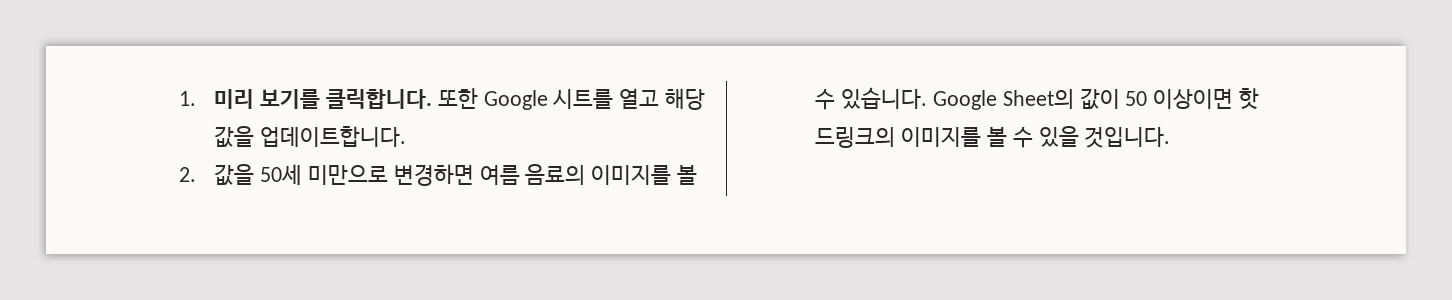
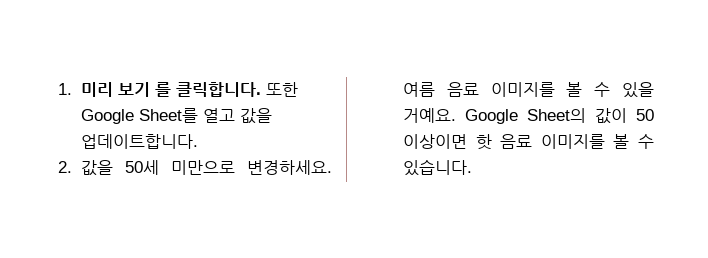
[260,89,321,109] 보기를 -> [117,82,171,97] 보기 를
[553,88,705,110] 시트를 열고 해당 -> [138,108,235,123] Sheet를 열고
[393,164,697,186] [815,87,928,110] 변경하면 여름 음료의 이미지를 볼 수 있습니다. -> [247,160,332,175] [402,82,654,98] [402,108,456,123] 변경하세요. 여름 음료 이미지를 볼 수 있을 거예요.
[815,126,1171,148] 드링크의 이미지를 볼 수 있을 것입니다. -> [500,134,654,149] [402,159,472,176] 음료 이미지를 볼 수 있습니다.

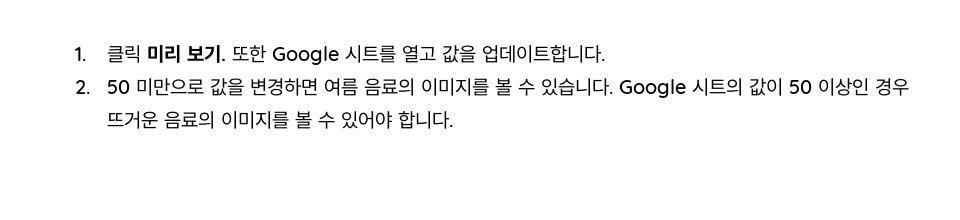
[80,82,261,97] 미리 보기 를 클릭합니다. -> [107,45,227,63] 클릭 미리 보기.
[138,108,198,123] Sheet를 -> [345,45,397,63] 시트를
[80,160,332,176] [402,82,654,98] [402,108,654,124] [402,134,654,150] [402,159,472,176] 값을 50세 미만으로 변경하세요. 여름 음료 이미지를 볼 수 있을 거예요. Google Sheet의 값이 50 이상이면 핫 음료 이미지를 볼 수 있습니다. -> [107,78,910,98] [107,111,454,129] 50 미만으로 값을 변경하면 여름 음료의 이미지를 볼 수 있습니다. Google 시트의 값이 50 이상인 경우 뜨거운 음료의 이미지를 볼 수 있어야 합니다.

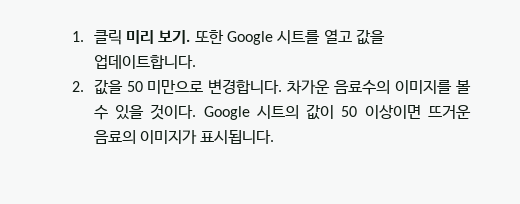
(91, 87) none -> [93,79,123,95] 값을
[210,78,614,96] 값을 변경하면 여름 음료의 이미지를 볼 수 있습니다. -> [208,79,472,95] [93,104,197,120] 변경합니다. 차가운 음료수의 이미지를 볼 수 있을 것이다.
[818,78,910,96] [107,111,454,129] 이상인 경우 뜨거운 음료의 이미지를 볼 수 있어야 합니다. -> [364,105,471,119] [93,130,275,144] 이상이면 뜨거운 음료의 이미지가 표시됩니다.

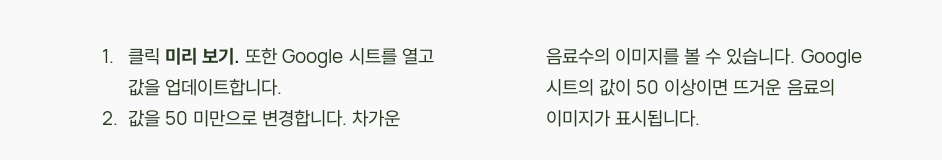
[114,104,197,120] 있을 것이다. -> [726,48,796,65] 있습니다.

